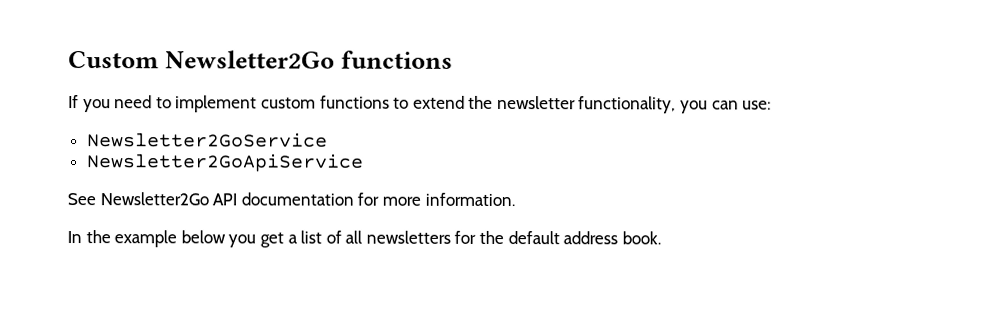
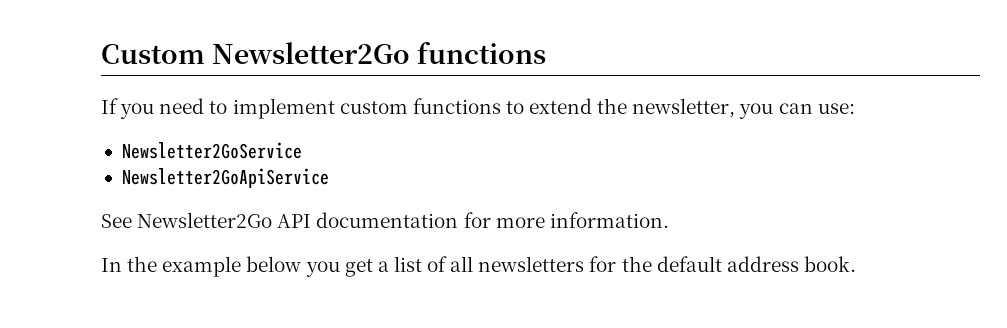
[496,95,677,114] newsletter functionality, -> [632,98,736,118] newsletter,

